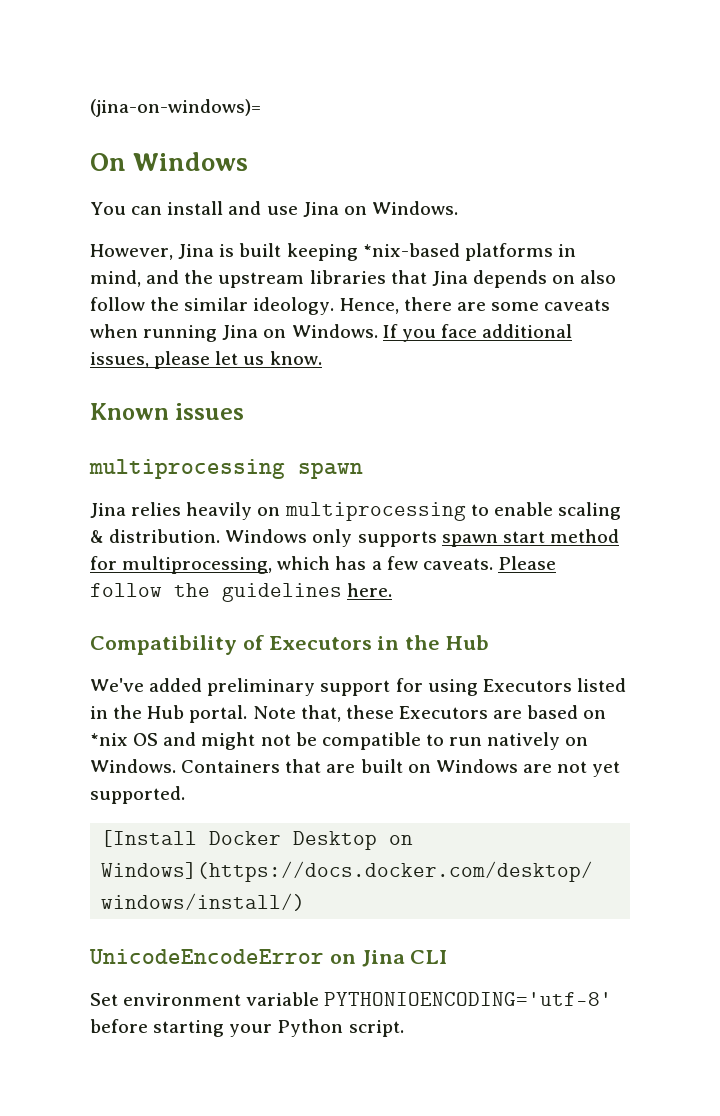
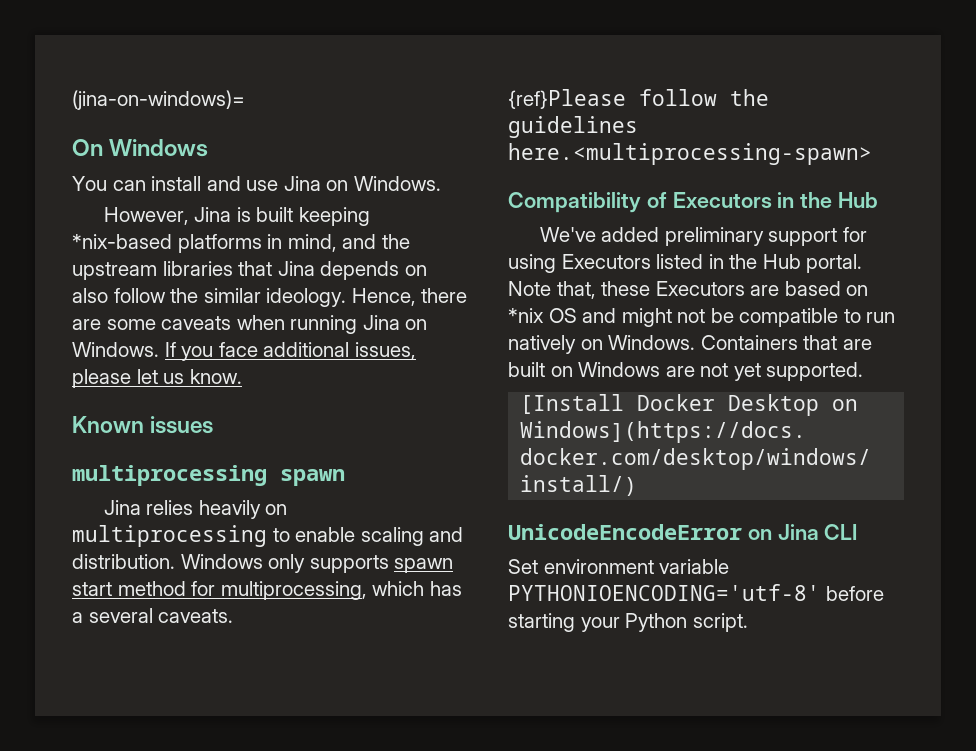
[90,530,104,543] & -> [429,527,464,542] and
[386,556,418,570] few -> [88,608,153,623] several
[497,556,556,570] Please -> [508,89,626,109] // {ref}Please
[347,583,393,597] here. -> [508,143,872,165] here.<multiprocessing-spawn>

